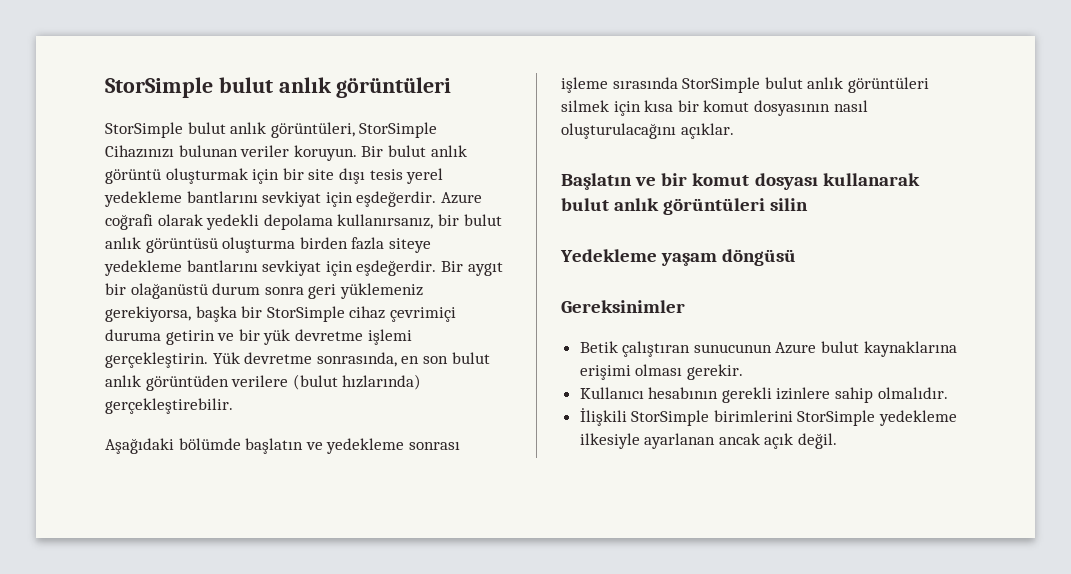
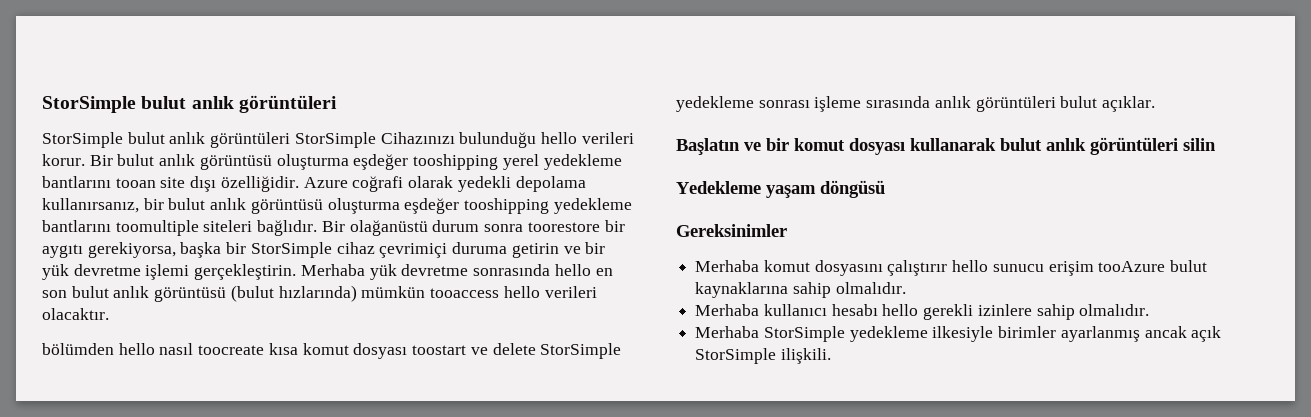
[270,122,355,138] görüntüleri, -> [210,132,291,148] görüntüleri
[178,145,467,161] [105,168,444,184] [104,191,437,207] bulunan veriler koruyun. Bir bulut anlık görüntü oluşturmak için bir site dışı tesis yerel yedekleme bantlarını sevkiyat için eşdeğerdir. -> [459,132,634,148] [42,154,622,170] [42,176,299,192] bulunduğu hello verileri korur. Bir bulut anlık görüntüsü oluşturma eşdeğer tooshipping yerel yedekleme bantlarını tooan site dışı özelliğidir.
[299,237,431,253] [104,260,503,276] [105,283,423,299] birden fazla siteye yedekleme bantlarını sevkiyat için eşdeğerdir. Bir aygıt bir olağanüstü durum sonra geri yüklemeniz -> [404,198,632,214] [42,220,625,236] [42,244,83,258] eşdeğer tooshipping yedekleme bantlarını toomultiple siteleri bağlıdır. Bir olağanüstü durum sonra toorestore bir aygıtı
[212,352,490,367] [105,374,422,391] [105,398,233,414] [105,438,460,454] [561,77,929,93] [561,100,868,116] [561,123,676,139] Yük devretme sonrasında, en son bulut anlık görüntüden verilere (bulut hızlarında) gerçekleştirebilir. // Aşağıdaki bölümde başlatın ve yedekleme sonrası işleme sırasında StorSimple bulut anlık görüntüleri silmek için kısa bir komut dosyasının nasıl oluşturulacağını -> [300,264,613,280] [42,285,597,302] [42,308,109,320] [42,343,622,359] [676,96,1098,112] Merhaba yük devretme sonrasında hello en son bulut anlık görüntüsü (bulut hızlarında) mümkün tooaccess hello verileri olacaktır. // bölümden hello nasıl toocreate kısa komut dosyası toostart ve delete StorSimple yedekleme sonrası işleme sırasında anlık görüntüleri bulut
[579,341,957,357] [579,364,743,380] [579,387,948,403] [579,408,958,426] [579,433,838,449] Betik çalıştıran sunucunun Azure bulut kaynaklarına erişimi olması gerekir. // Kullanıcı hesabının gerekli izinlere sahip olmalıdır. // İlişkili StorSimple birimlerini StorSimple yedekleme ilkesiyle ayarlanan ancak açık değil. -> [695,260,1208,276] [695,282,906,298] [695,304,1150,320] [695,326,1222,342] [695,348,831,364] Merhaba komut dosyasını çalıştırır hello sunucu erişim tooAzure bulut kaynaklarına sahip olmalıdır. // Merhaba kullanıcı hesabı hello gerekli izinlere sahip olmalıdır. // Merhaba StorSimple yedekleme ilkesiyle birimler ayarlanmış ancak açık StorSimple ilişkili.

